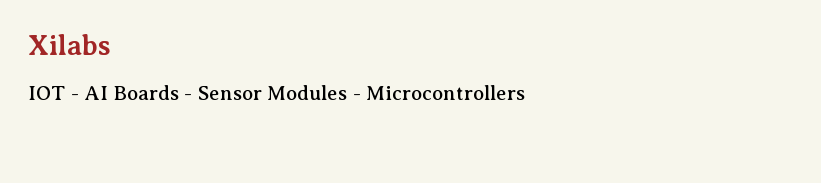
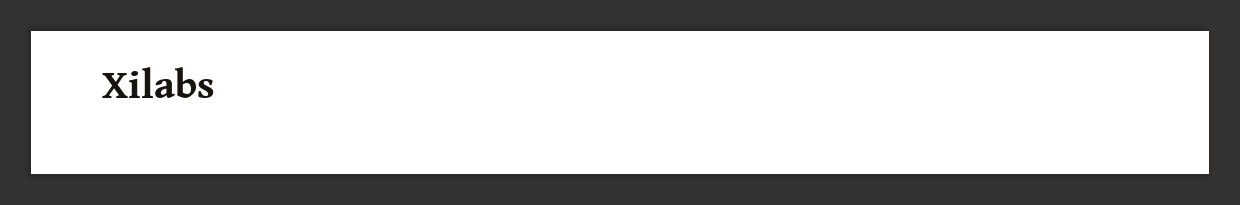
[28,85,526,100] // IOT - AI Boards - Sensor Modules - Microcontrollers -> (215, 82) none

